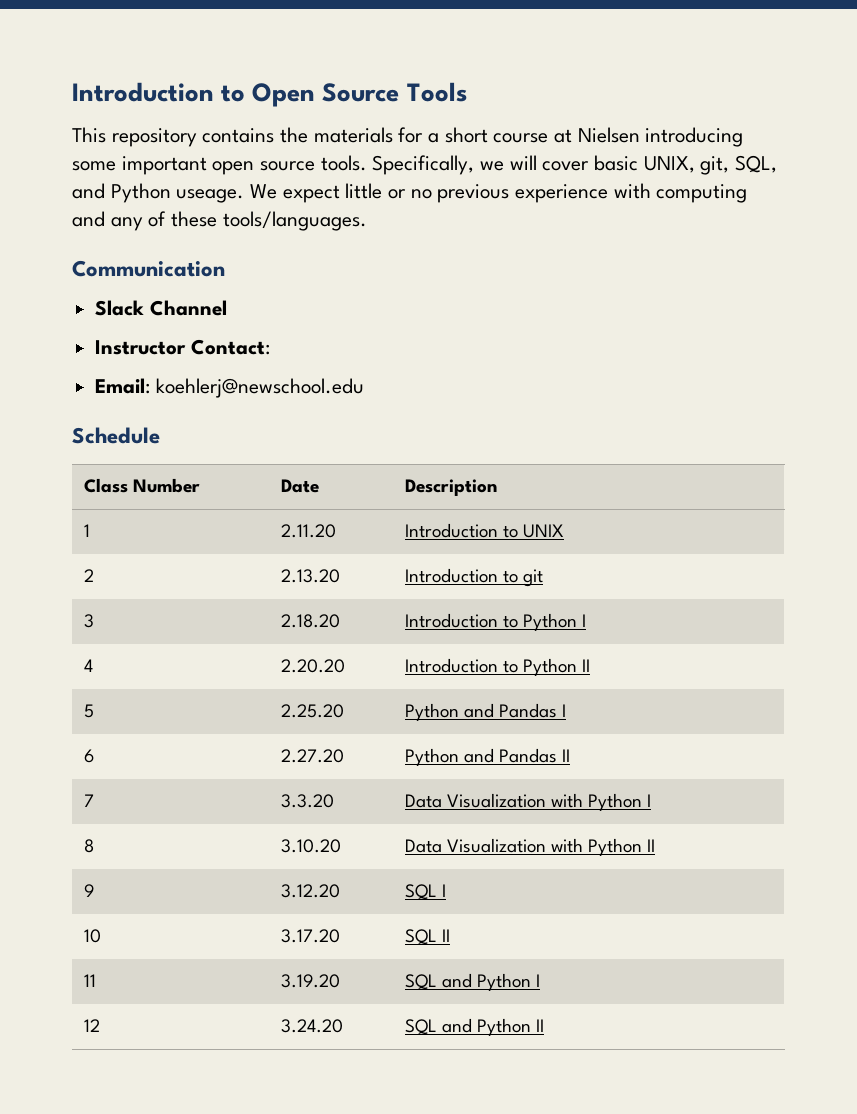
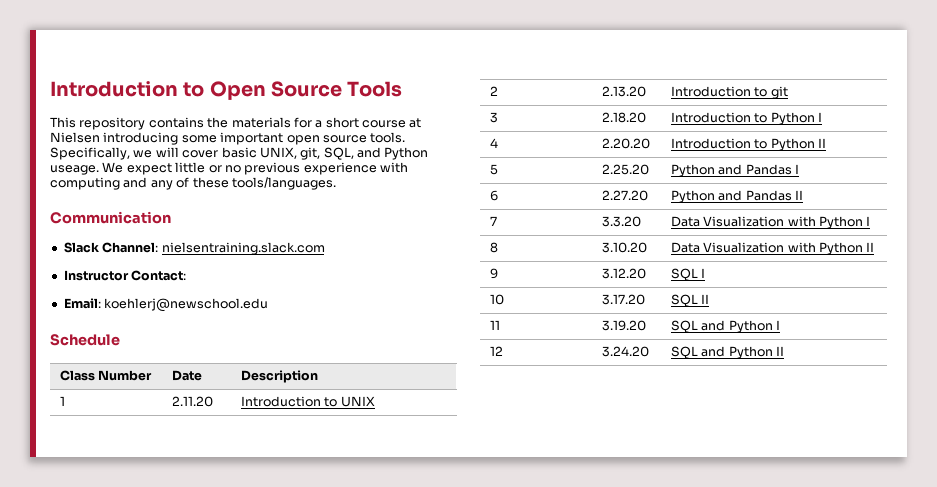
[149,300,227,316] Channel -> [102,242,325,255] Channel: nielsentraining.slack.com

